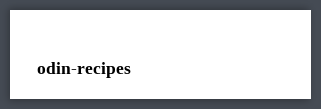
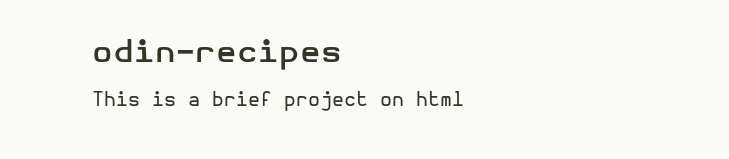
(131, 70) none -> [92,91,464,111] // This is a brief project on html

